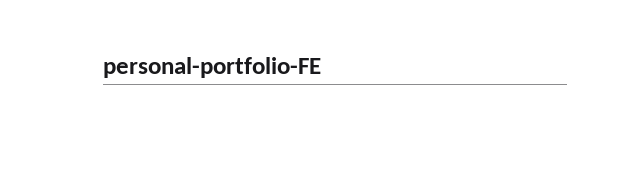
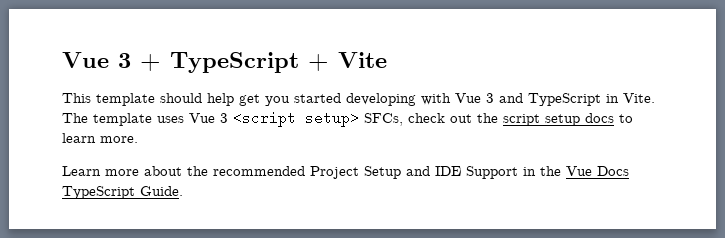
[103,57,321,78] personal-portfolio-FE -> [62,52,387,73] [62,93,655,106] [62,111,633,127] [62,133,138,143] [62,166,629,179] [62,186,183,199] Vue 3 + TypeScript + Vite // This template should help get you started developing with Vue 3 and TypeScript in Vite. The template uses Vue 3 <script setup> SFCs, check out the script setup docs to learn more. // Learn more about the recommended Project Setup and IDE Support in the Vue Docs TypeScript Guide.

